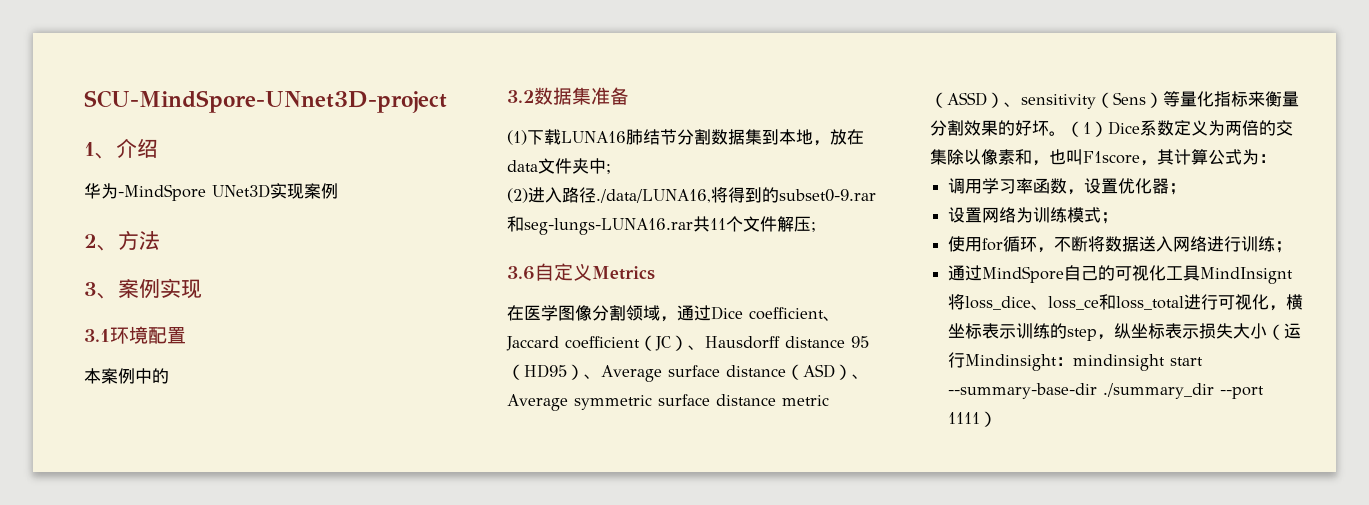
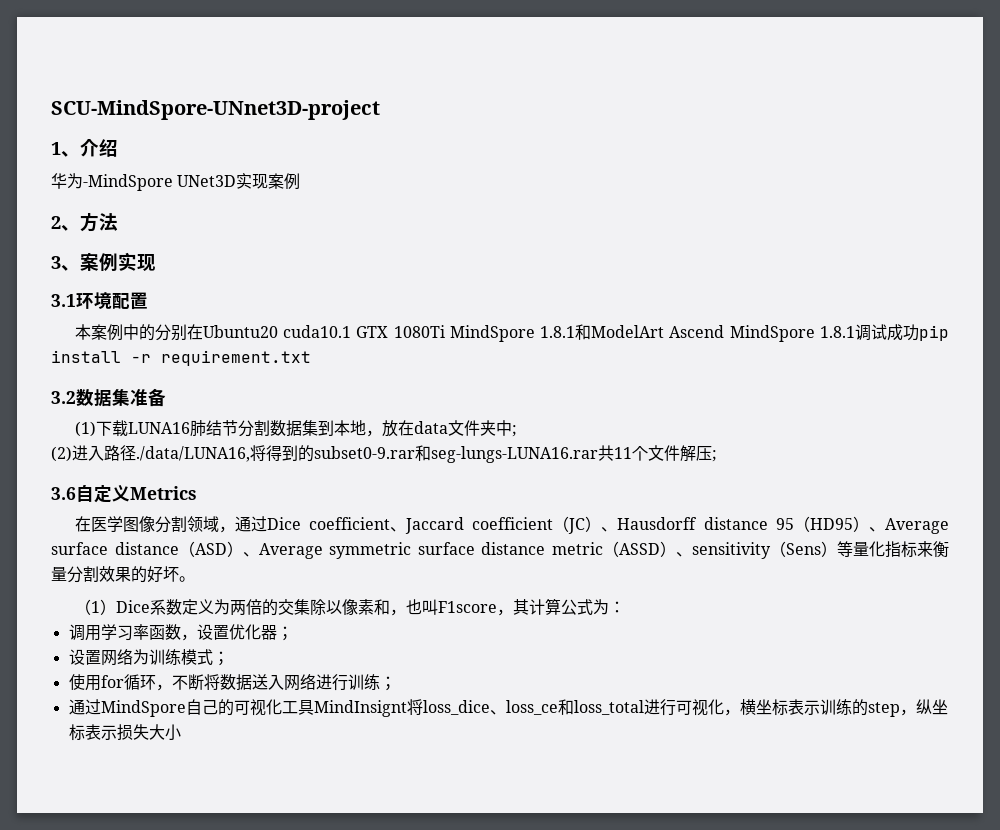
(169, 376) none -> [154,324,949,342] [51,350,311,366] 分别在Ubuntu20 cuda10.1 GTX 1080Ti MindSpore 1.8.1和ModelArt Ascend MindSpore 1.8.1调试成功pip install -r requirement.txt
(1066, 133) none -> (195, 579) //
[1267,323,1302,340] [948,352,1204,371] [948,383,1265,399] [948,411,998,427] （运行Mindinsight：mindinsight start --summary-base-dir ./summary_dir --port 1111） -> (181, 732) none

